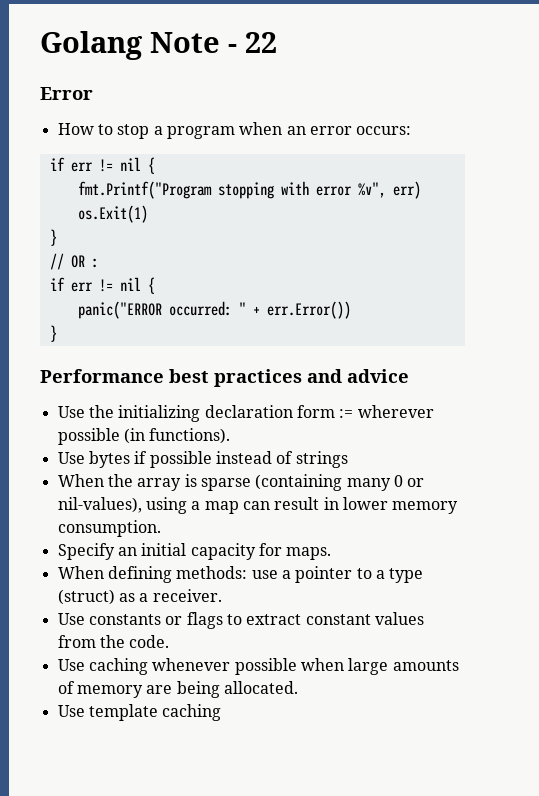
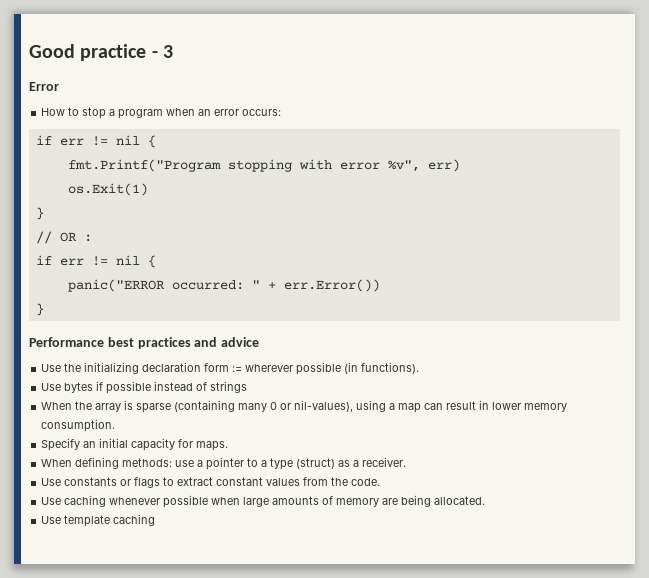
[40,31,277,60] Golang Note - 22 -> [29,44,173,61] Good practice - 3

